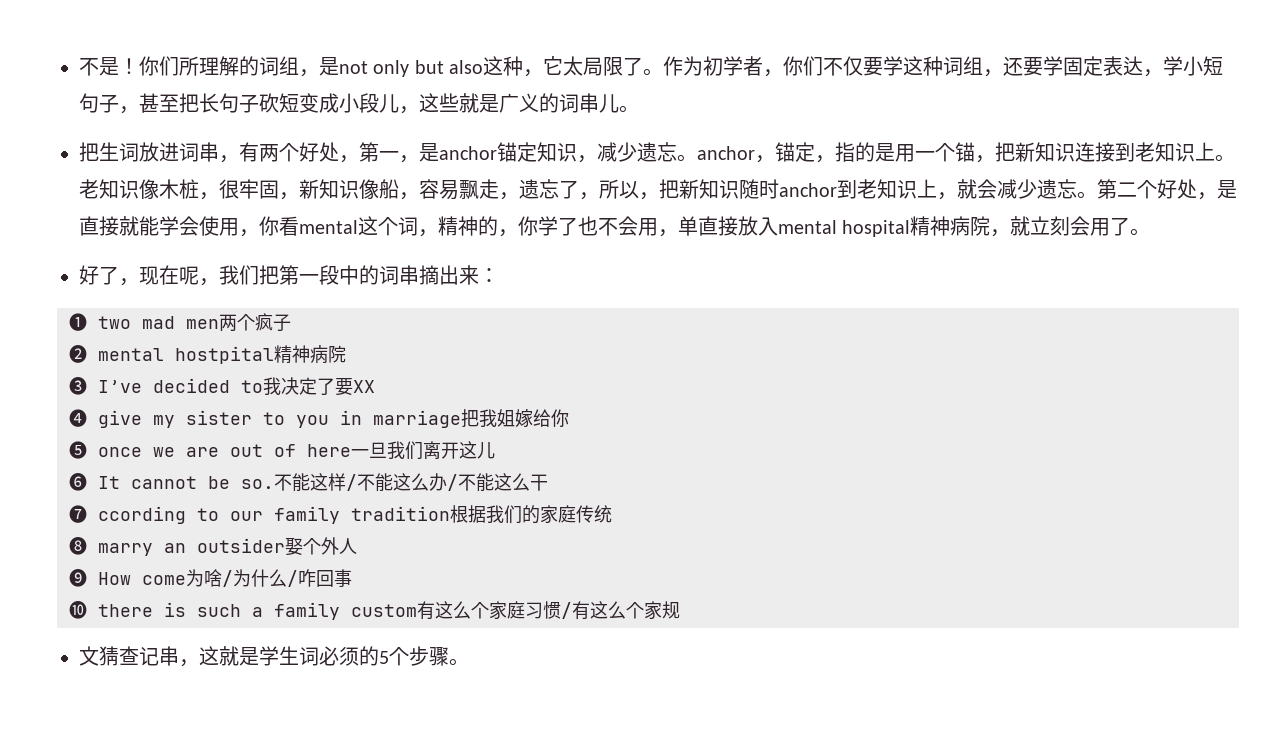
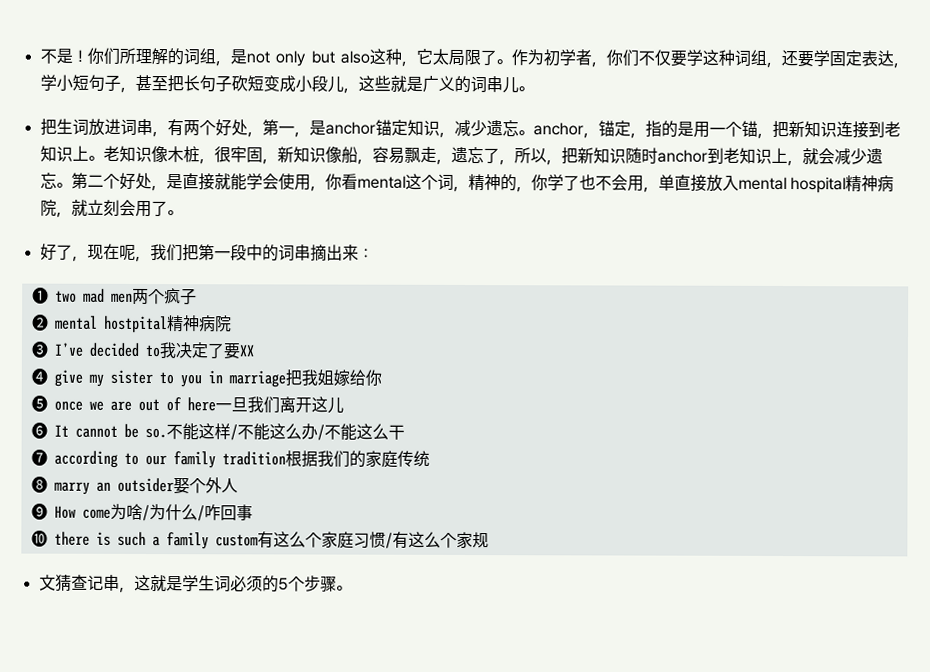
[98,506,186,524] ccording -> [53,450,118,468] according

